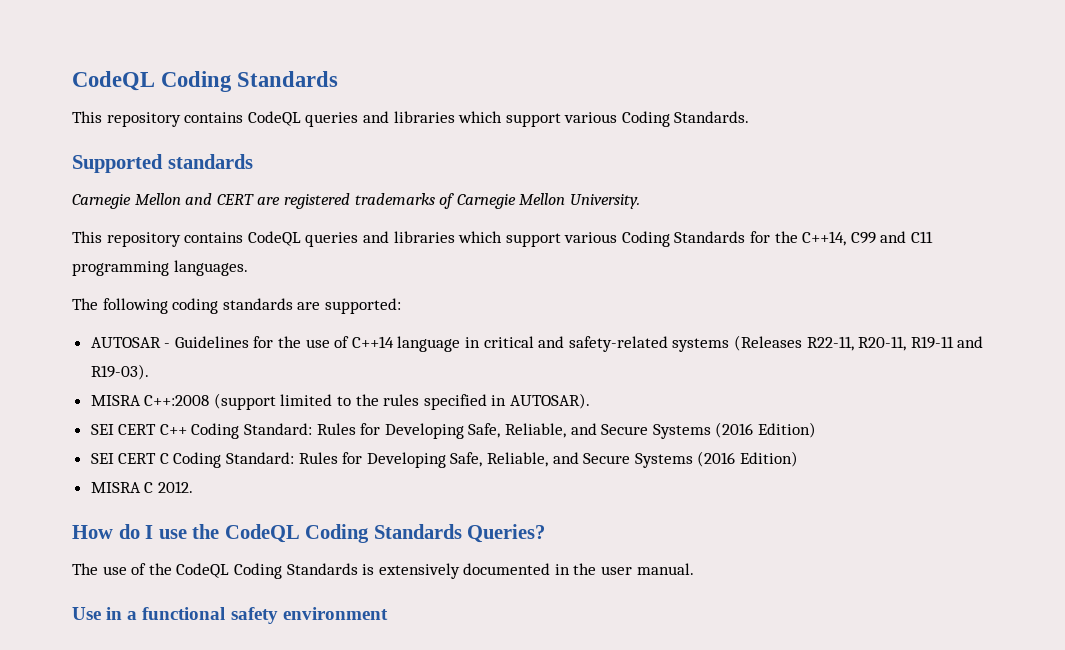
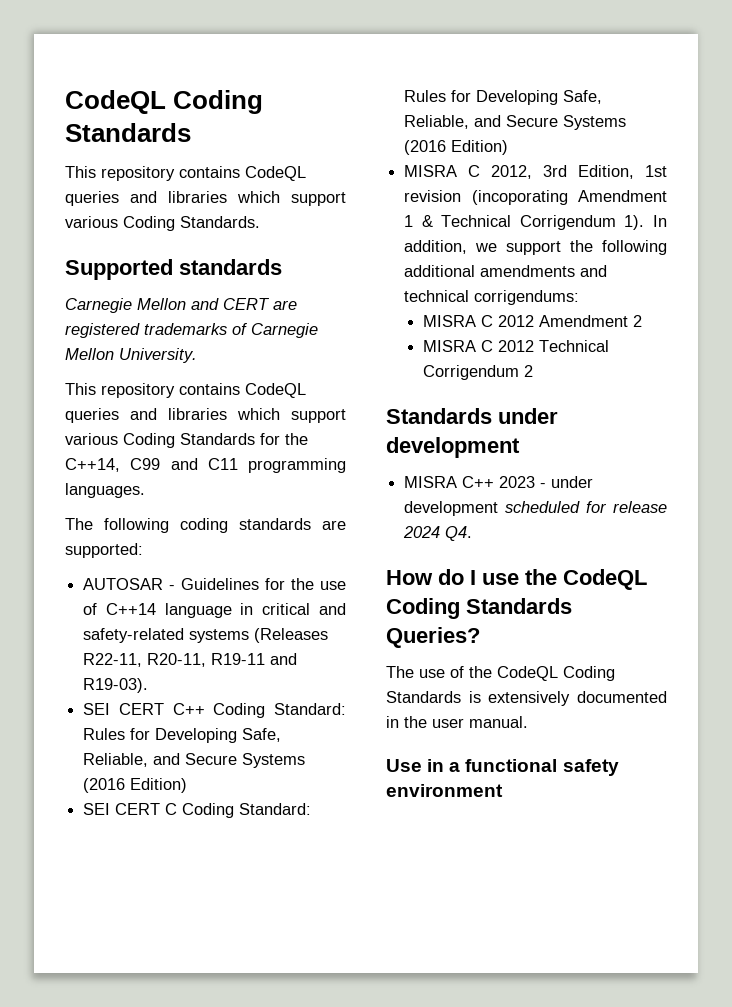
[90,393,591,410] // MISRA C++:2008 (support limited to the rules specified in AUTOSAR). -> (149, 685) none
[157,481,193,493] 2012. -> [491,165,667,179] [404,190,667,205] [404,215,667,230] [404,240,667,255] [404,265,608,277] [404,290,580,305] [422,315,642,327] [422,340,609,352] [422,365,533,380] [386,408,558,424] [386,437,520,458] [404,476,594,488] [404,501,667,516] [403,526,473,541] 2012, 3rd Edition, 1st revision (incoporating Amendment 1 & Technical Corrigendum 1). In addition, we support the following additional amendments and technical corrigendums: // MISRA C 2012 Amendment 2 // MISRA C 2012 Technical Corrigendum 2 // Standards under development // MISRA C++ 2023 - under development scheduled for release 2024 Q4.

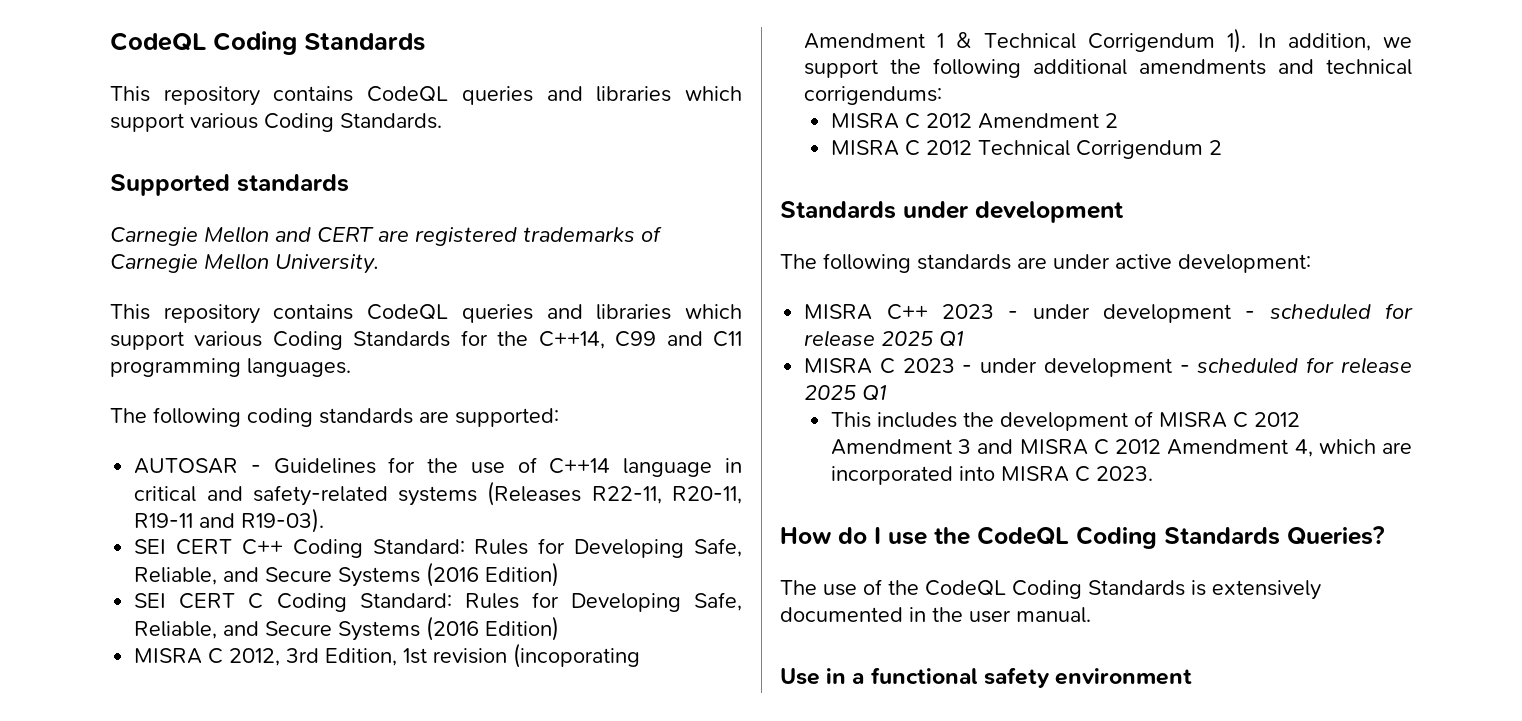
(520, 447) none -> [780,253,1311,273] // The following standards are under active development:
[505,501,667,513] [403,526,473,541] scheduled for release 2024 Q4. -> [1245,303,1413,320] [804,330,965,347] [804,357,1412,377] [804,385,888,401] [830,411,1300,431] [830,439,1412,457] [830,466,1153,485] - scheduled for release 2025 Q1 // MISRA C 2023 - under development - scheduled for release 2025 Q1 // This includes the development of MISRA C 2012 Amendment 3 and MISRA C 2012 Amendment 4, which are incorporated into MISRA C 2023.

